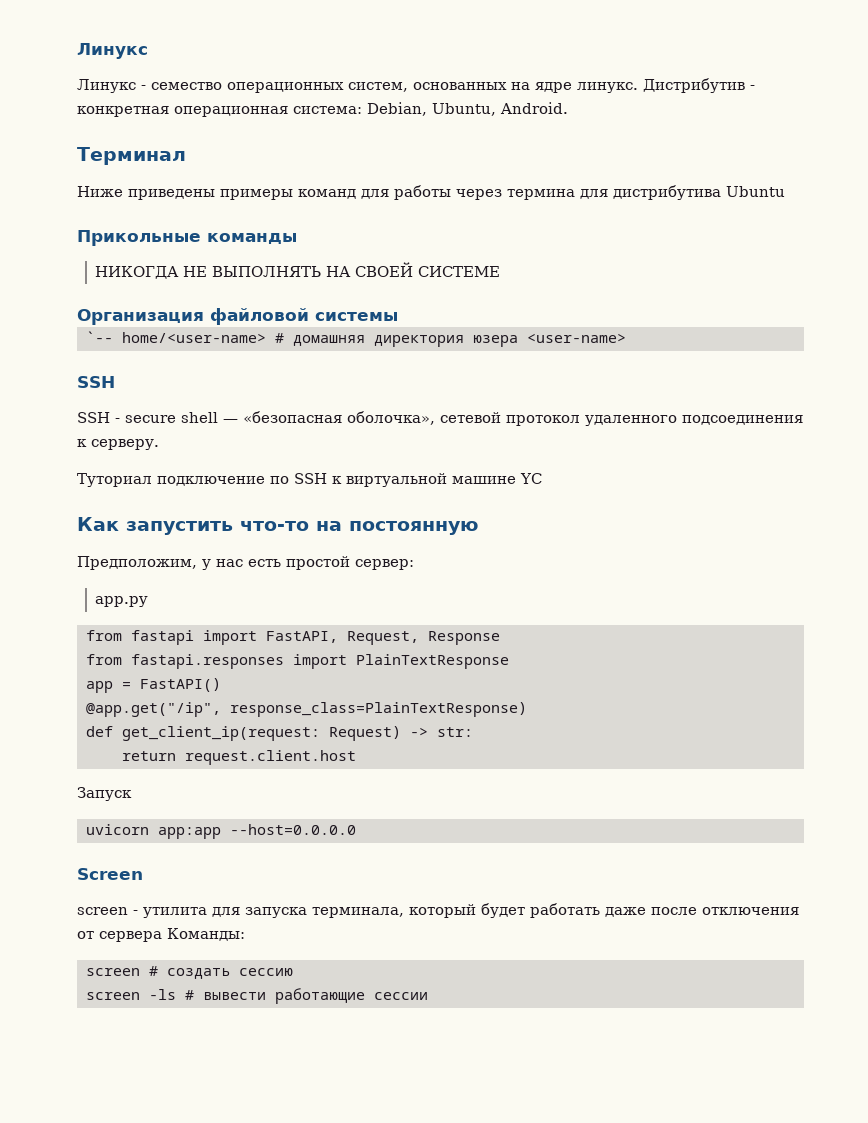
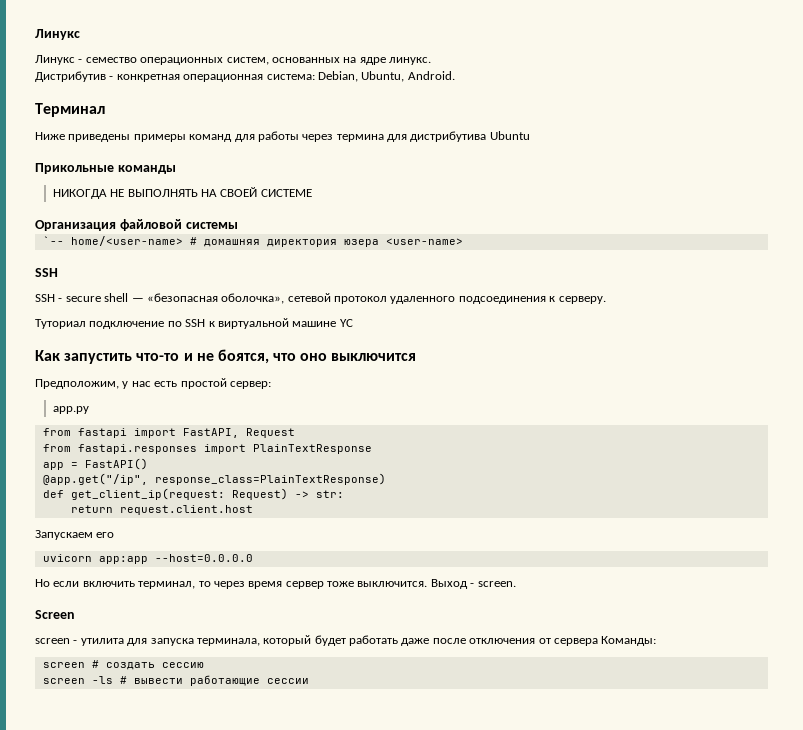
(638, 87) none -> (431, 61) //
[316,521,478,535] на постоянную -> [183,349,417,364] и не боятся, что оно выключится
[347,631,500,645] Request, Response -> [245,428,295,438] Request
[77,787,132,801] Запуск -> [35,530,115,540] Запускаем его
(356, 829) none -> [35,579,516,589] // Но если включить терминал, то через время сервер тоже выключится. Выход - screen.

